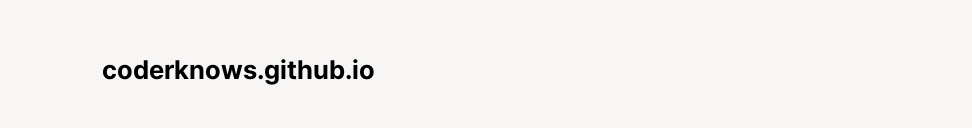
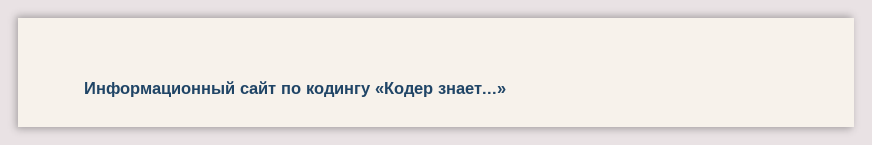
[102,59,375,85] coderknows.github.io -> [84,81,506,97] Информационный сайт по кодингу «Кодер знает...»

